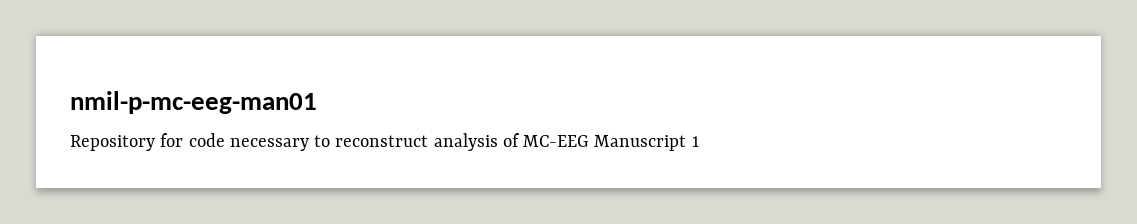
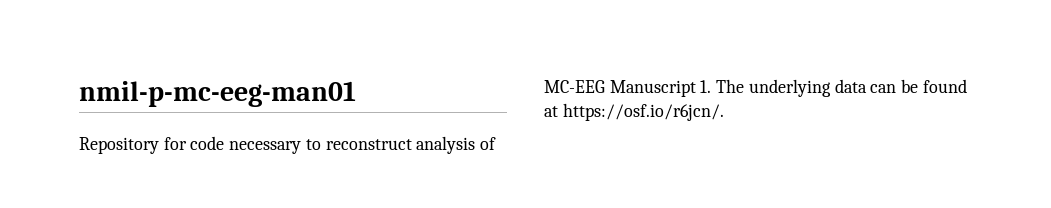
[691,136,699,147] 1 -> [700,79,967,97] [544,103,724,121] 1. The underlying data can be found at https://osf.io/r6jcn/.

